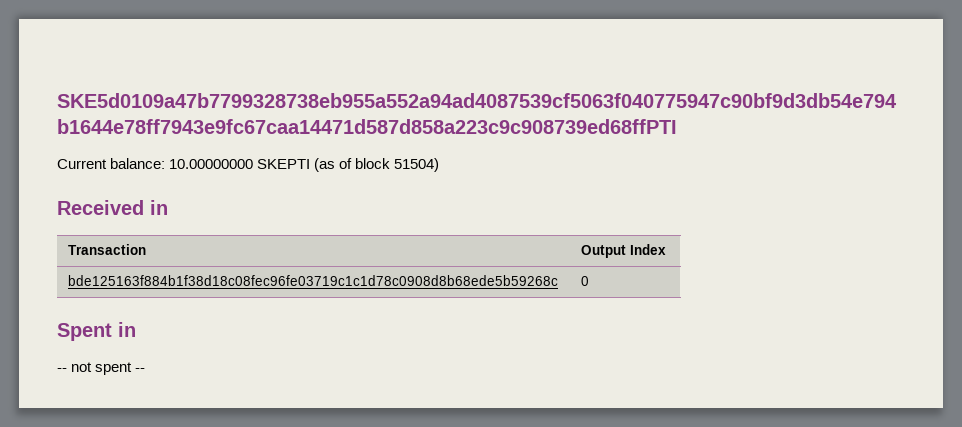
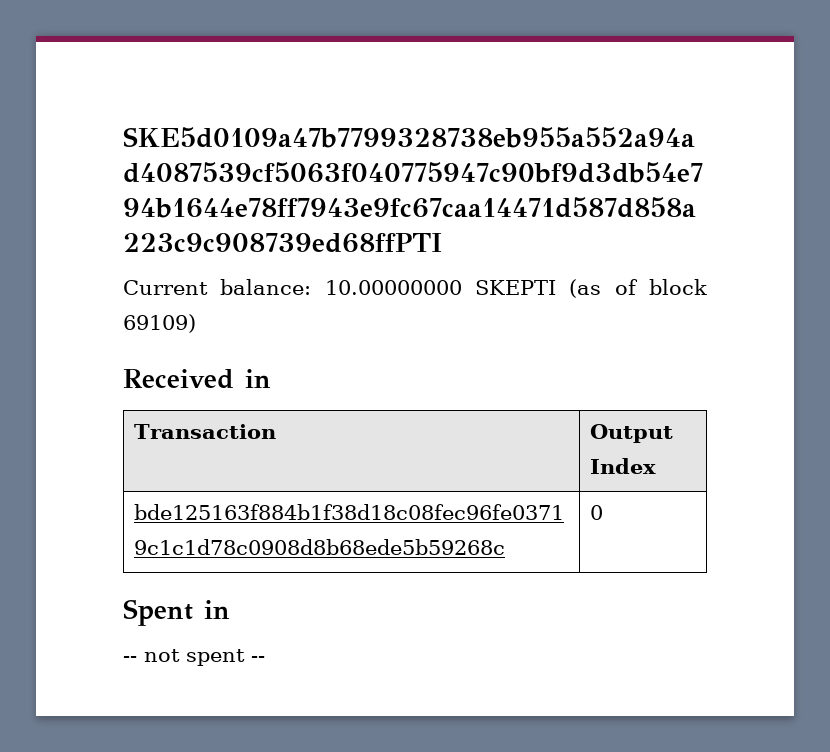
[394,158,440,172] 51504) -> [123,314,196,333] 69109)

